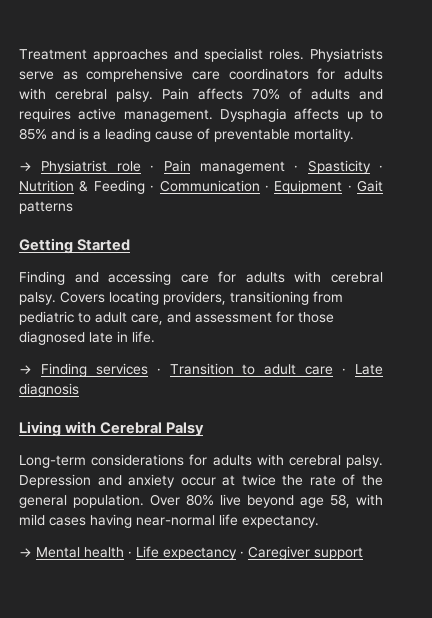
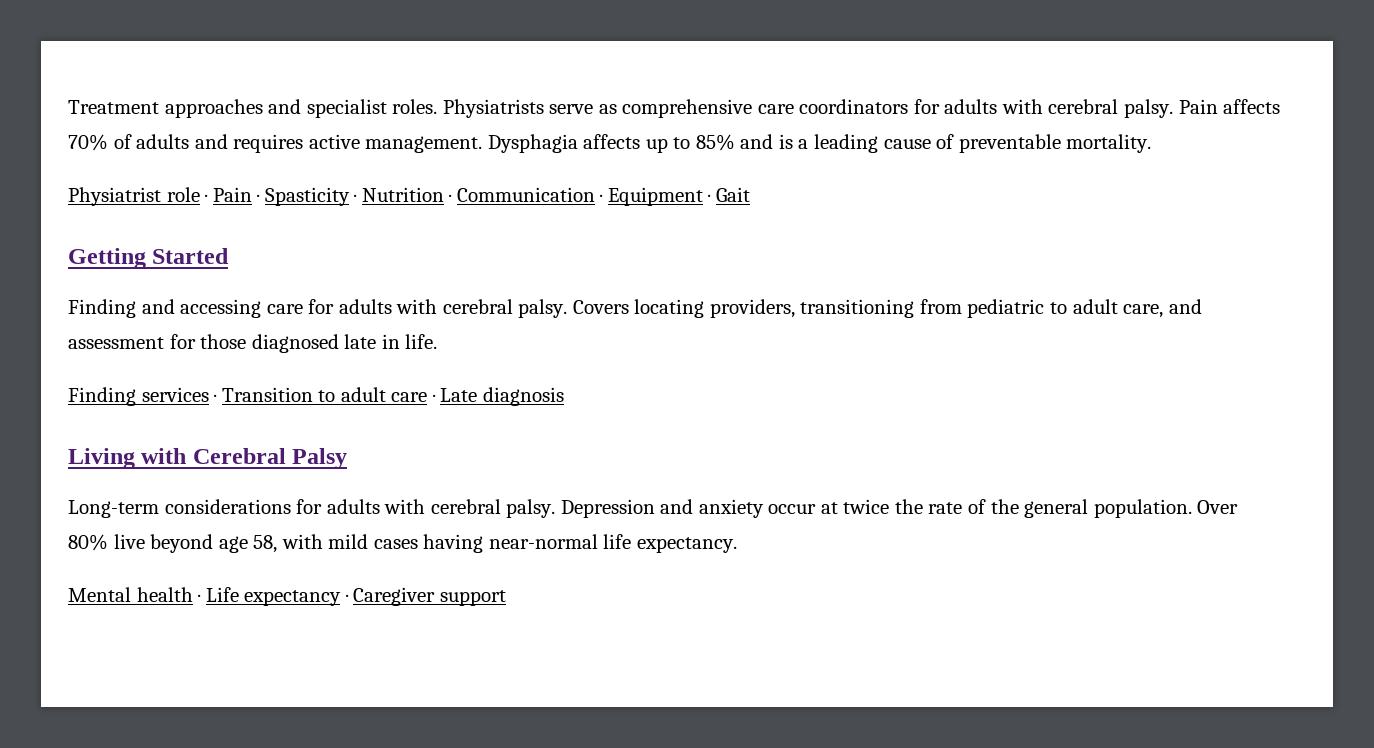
[19,162,32,172] → -> (1152, 143) none
[199,161,285,174] management -> (252, 194) none
[79,180,145,194] & Feeding -> (444, 194) none
[19,201,73,214] patterns -> (750, 194) none
[19,365,32,375] → -> (438, 341) none
[19,548,32,558] → -> (737, 545) none

